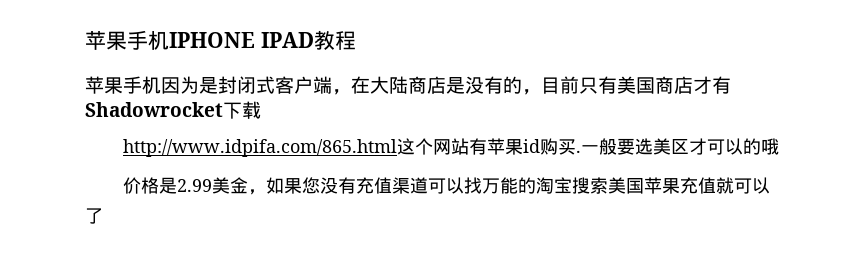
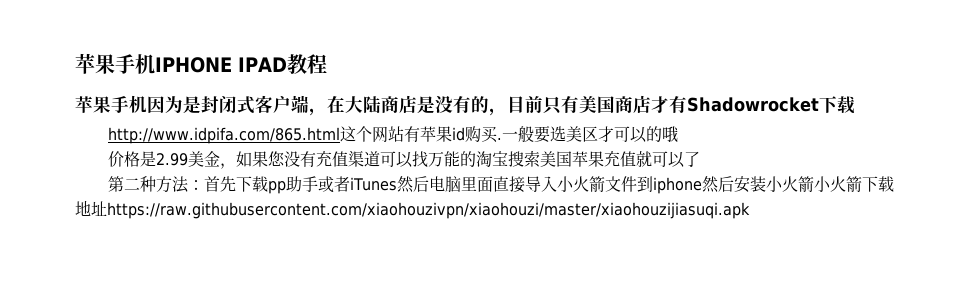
(103, 216) none -> [107,176,895,194] [75,200,750,219] // 第二种方法：首先下载pp助手或者iTunes然后电脑里面直接导入小火箭文件到iphone然后安装小火箭小火箭下载地址https://raw.githubusercontent.com/xiaohouzivpn/xiaohouzi/master/xiaohouzijiasuqi.apk

